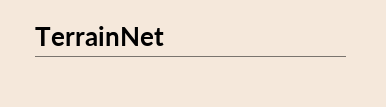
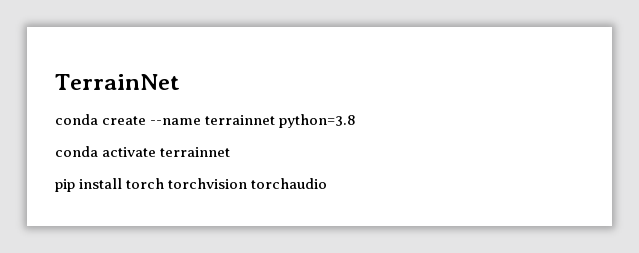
(164, 36) none -> [55,114,357,128] [55,146,231,157] [55,178,328,192] // conda create --name terrainnet python=3.8 // conda activate terrainnet // pip install torch torchvision torchaudio

